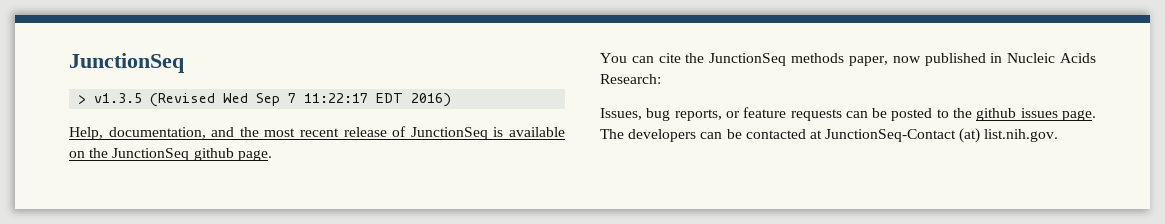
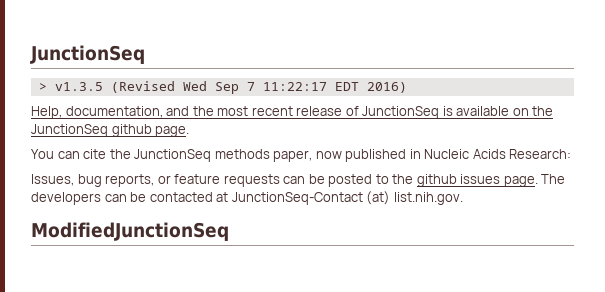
(1059, 135) none -> [31,222,229,241] // ModifiedJunctionSeq

